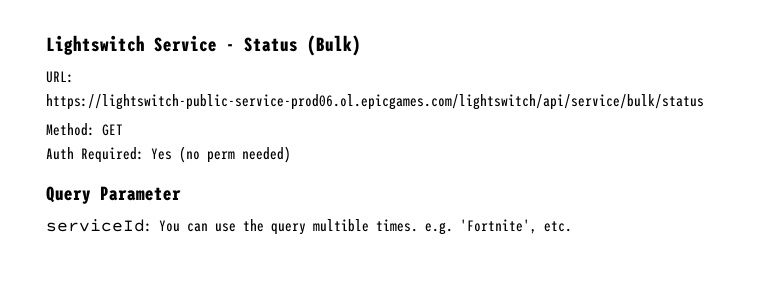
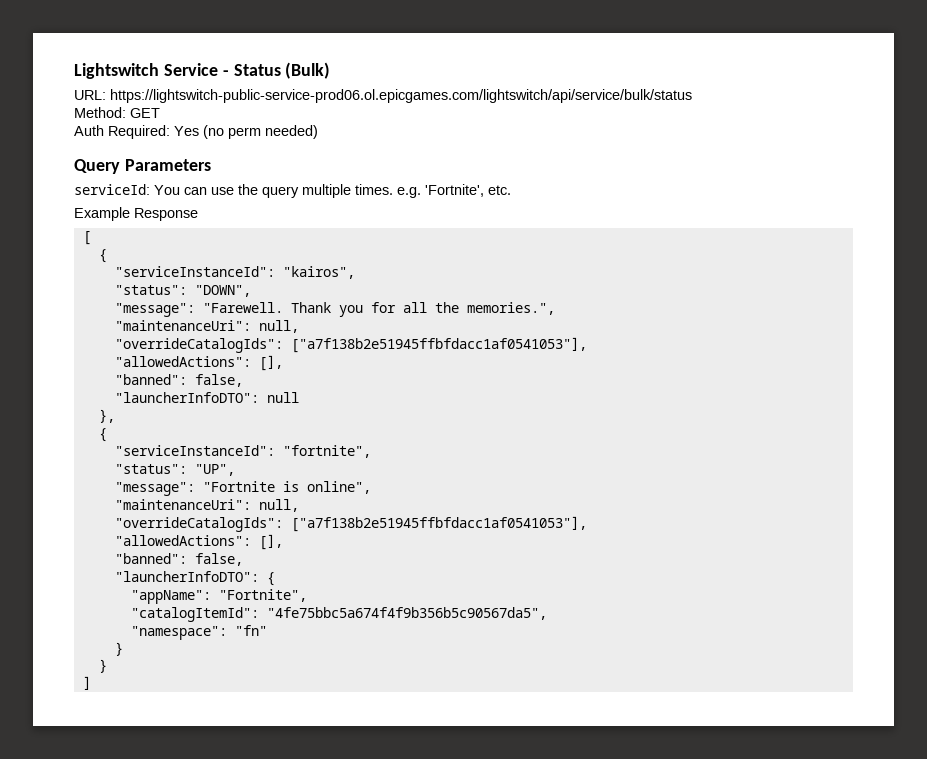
[100,186,181,201] Parameter -> [124,159,211,171] Parameters
[313,219,369,232] multible -> [302,184,351,198] multiple
(572, 226) none -> [74,207,198,221] [82,231,91,245] [98,249,107,263] [114,266,355,279] [114,285,251,297] [114,302,555,317] [114,320,299,333] [114,337,587,353] [114,355,283,371] [114,374,243,387] [114,392,299,403] [98,409,115,423] [98,428,107,442] [114,445,371,458] [114,464,235,476] [114,481,371,496] [114,499,299,512] [114,516,587,532] [114,534,283,550] [114,553,243,566] [114,571,275,586] [130,589,307,604] [130,607,547,622] [130,625,267,640] [114,642,123,656] [98,659,107,673] [82,676,91,690] // Example Response // [ // { // "serviceInstanceId": "kairos", // "status": "DOWN", // "message": "Farewell. Thank you for all the memories.", // "maintenanceUri": null, // "overrideCatalogIds": ["a7f138b2e51945ffbfdacc1af0541053"], // "allowedActions": [], // "banned": false, // "launcherInfoDTO": null // }, // { // "serviceInstanceId": "fortnite", // "status": "UP", // "message": "Fortnite is online", // "maintenanceUri": null, // "overrideCatalogIds": ["a7f138b2e51945ffbfdacc1af0541053"], // "allowedActions": [], // "banned": false, // "launcherInfoDTO": { // "appName": "Fortnite", // "catalogItemId": "4fe75bbc5a674f4f9b356b5c90567da5", // "namespace": "fn" // } // } // ]

